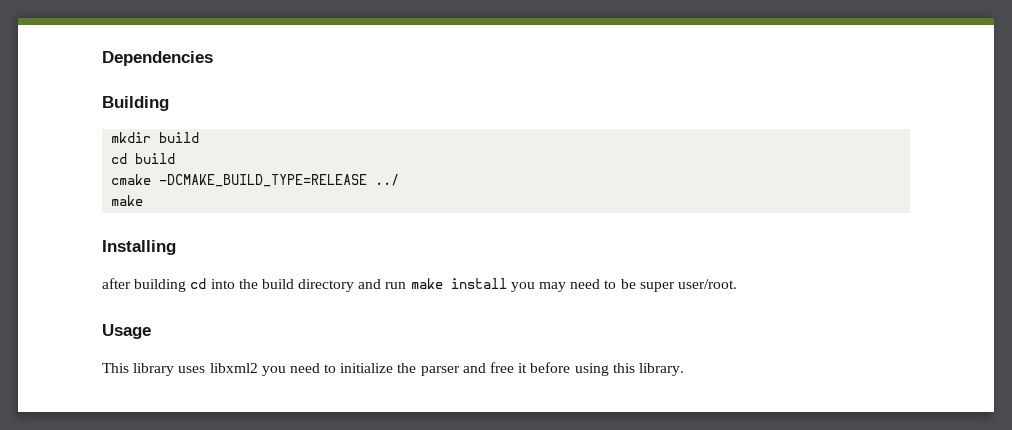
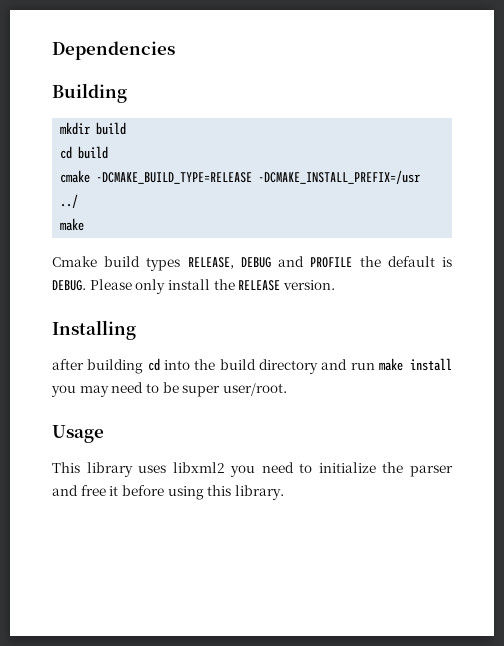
(368, 180) none -> [258,170,421,184] -DCMAKE_INSTALL_PREFIX=/usr
(144, 200) none -> [52,256,453,271] [52,279,335,294] // Cmake build types RELEASE, DEBUG and PROFILE the default is DEBUG. Please only install the RELEASE version.

